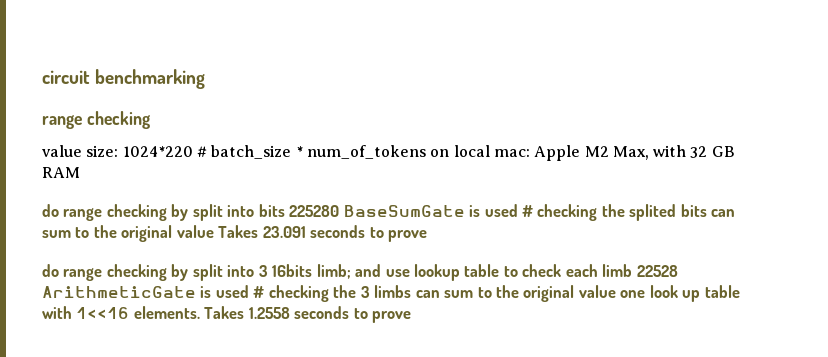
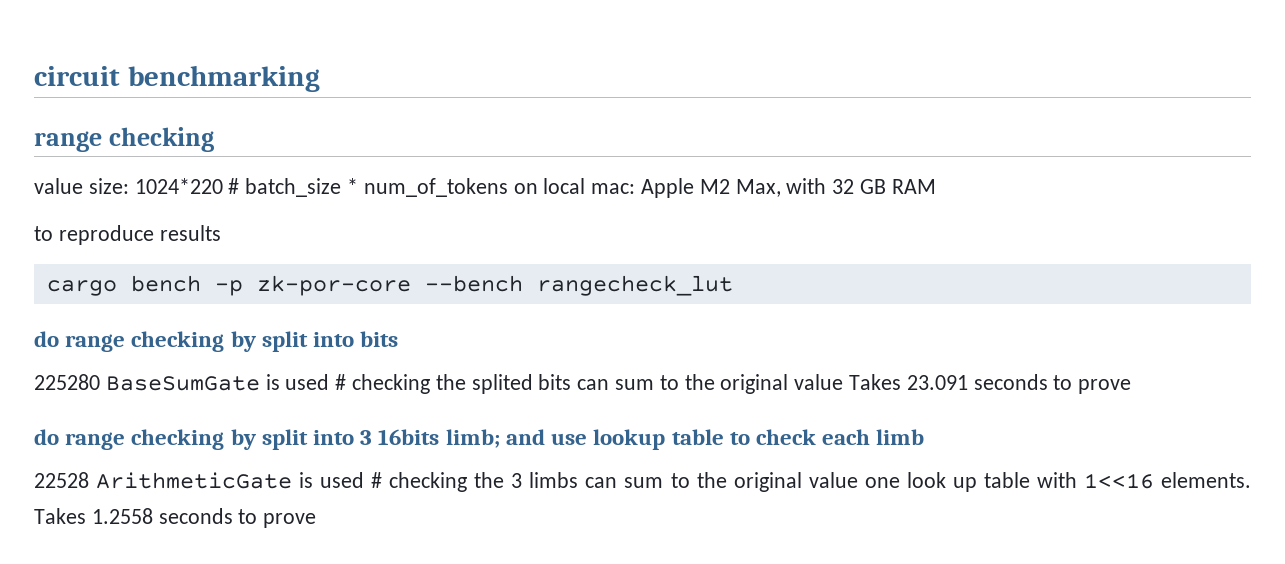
(80, 172) none -> [34,225,221,245] [46,275,733,296] // to reproduce results // cargo bench -p zk-por-core --bench rangecheck_lut
(285, 210) none -> (399, 339) //
(633, 270) none -> (925, 437) //

